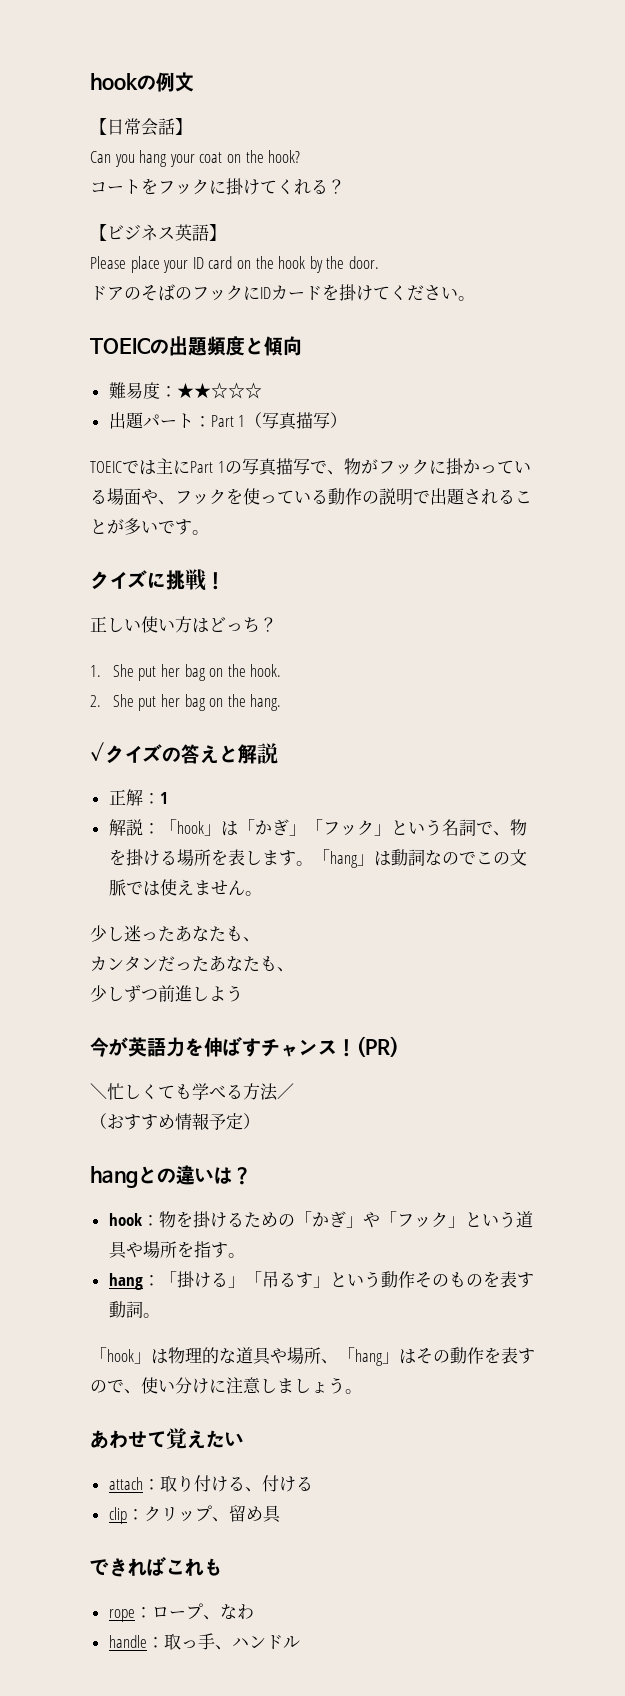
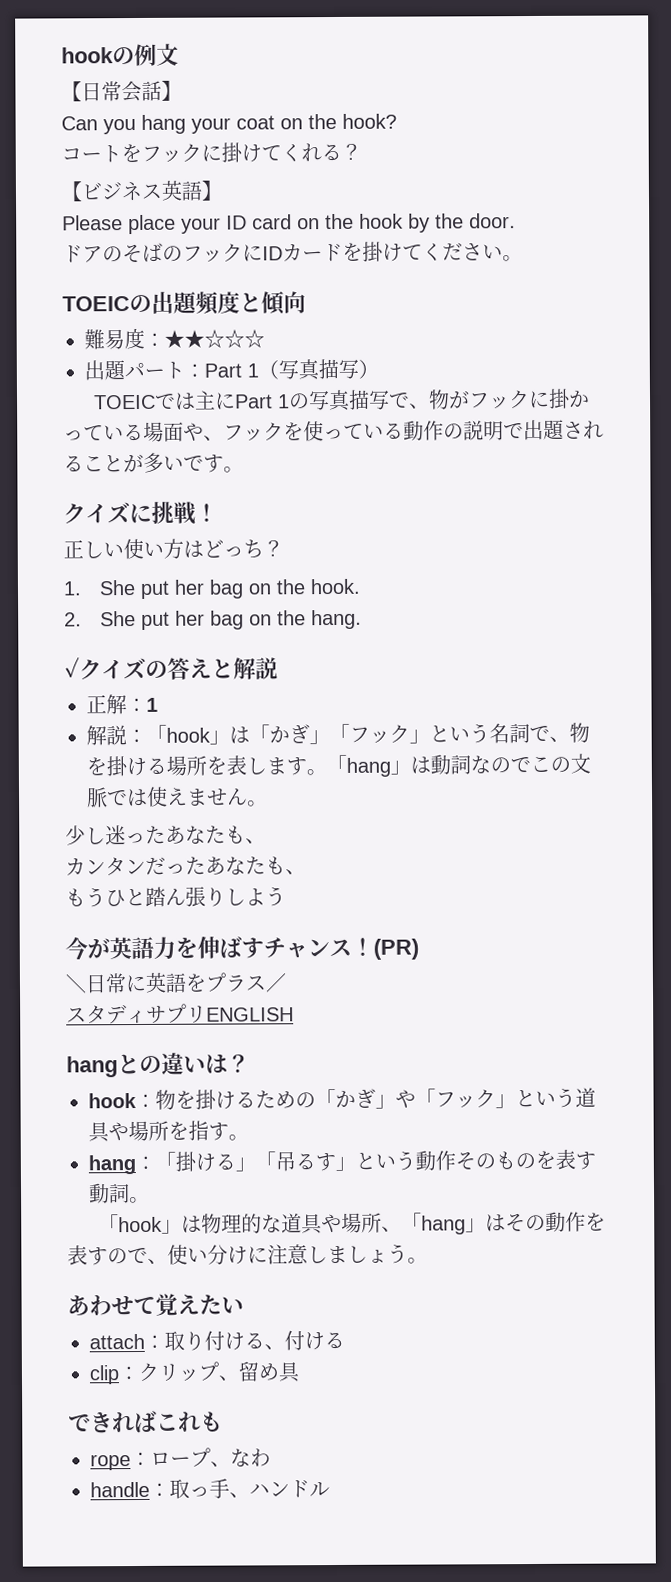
[90,985,192,1002] 少しずつ前進 -> [65,886,226,908] もうひと踏ん張り
[107,1083,294,1101] [90,1113,260,1130] 忙しくても学べる方法／ // （おすすめ情報予定） -> [85,972,287,994] [66,1003,294,1025] 日常に英語をプラス／ // スタディサプリENGLISH

